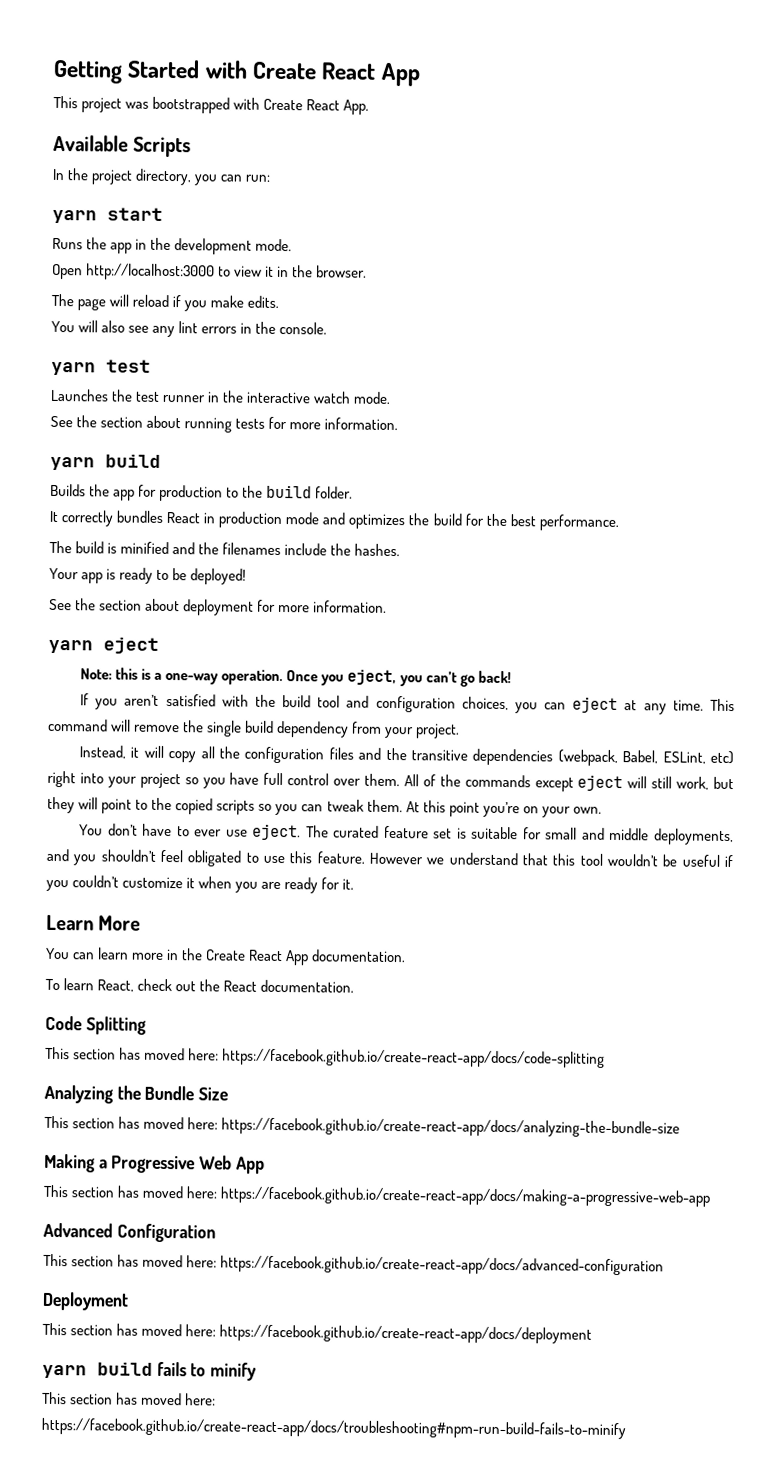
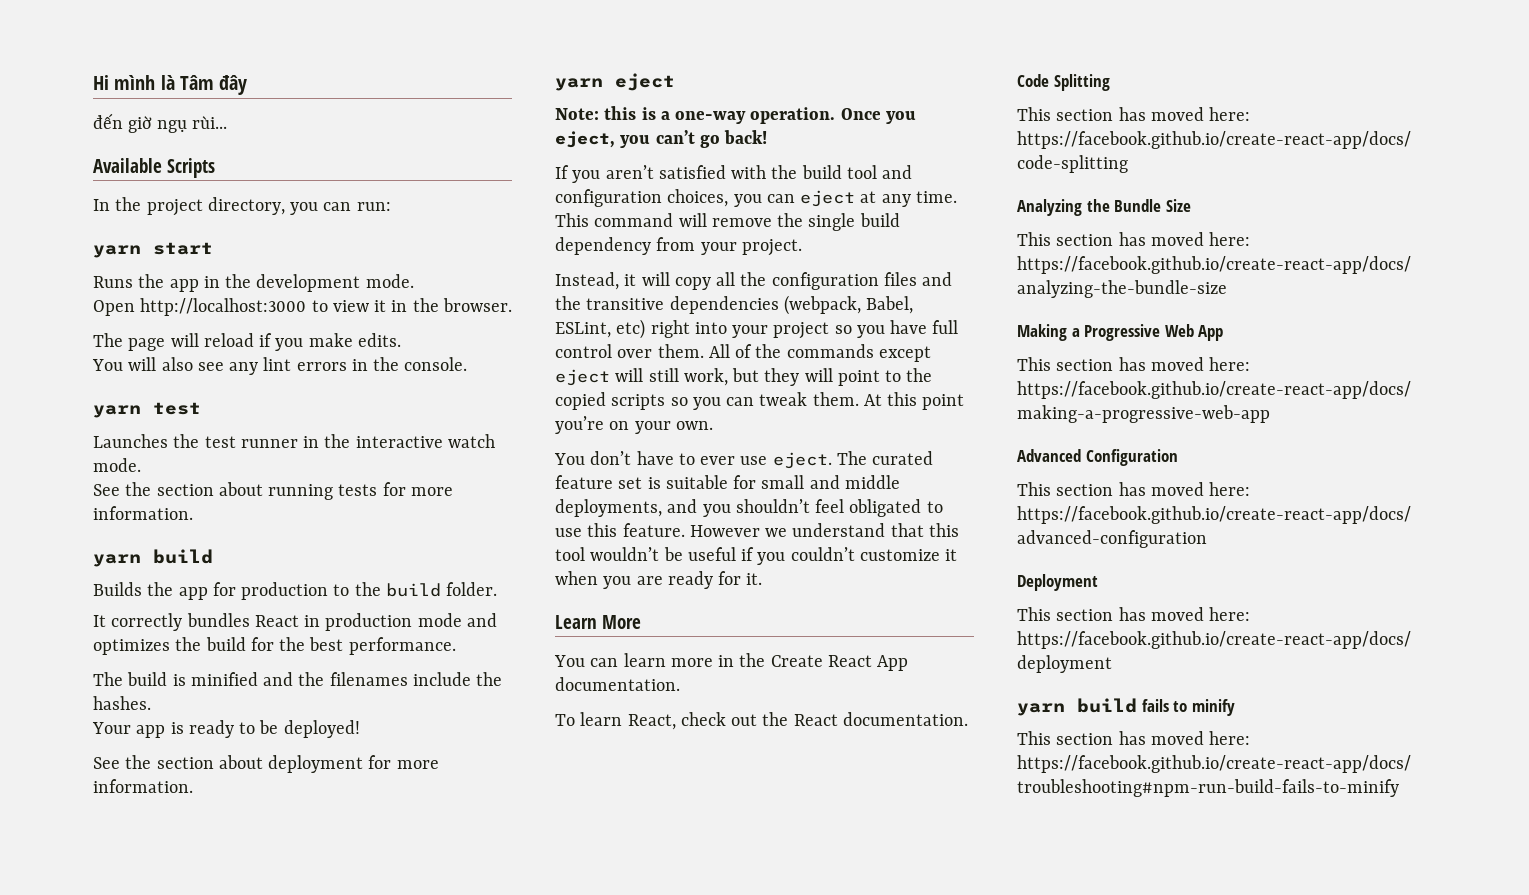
[53,59,420,87] [53,95,370,115] Getting Started with Create React App // This project was bootstrapped with Create React App. -> [93,75,248,95] [93,113,227,133] Hi mình là Tâm đây // đến giờ ngụ rùi...

